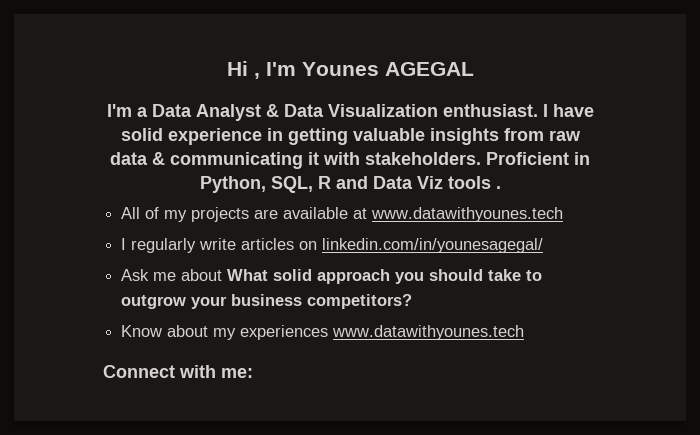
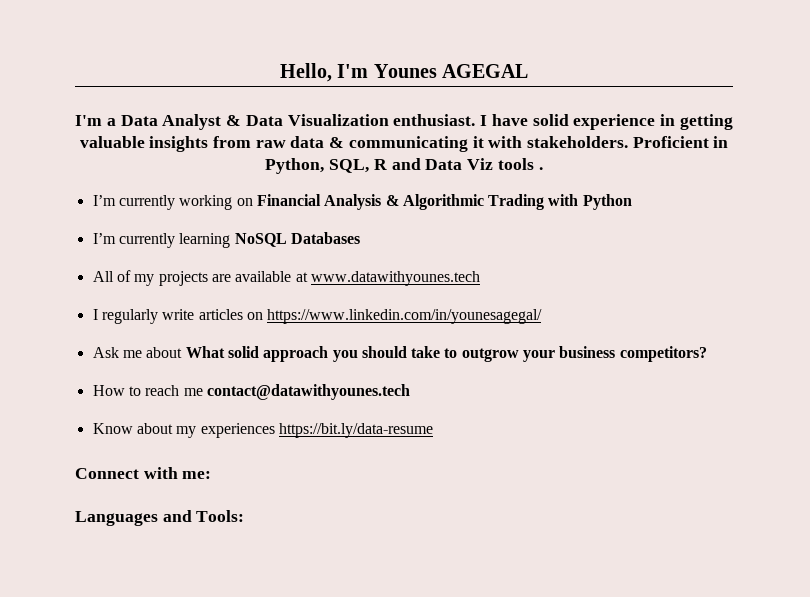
[226,61,260,79] Hi , -> [279,63,332,82] Hello,
(501, 187) none -> [92,194,632,210] [92,232,360,248] // I’m currently working on Financial Analysis & Algorithmic Trading with Python // I’m currently learning NoSQL Databases
[322,238,544,253] linkedin.com/in/younesagegal/ -> [267,309,543,324] https://www.linkedin.com/in/younesagegal/
(413, 301) none -> [92,384,410,400] // How to reach me contact@datawithyounes.tech
[332,325,525,340] www.datawithyounes.tech -> [278,423,433,438] https://bit.ly/data-resume
(253, 373) none -> [75,510,245,526] // Languages and Tools:

